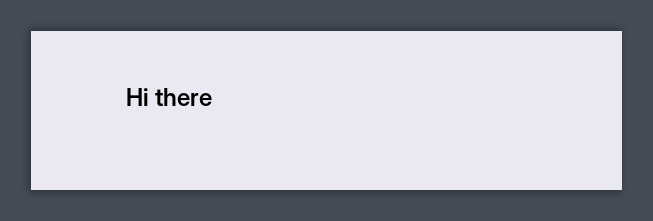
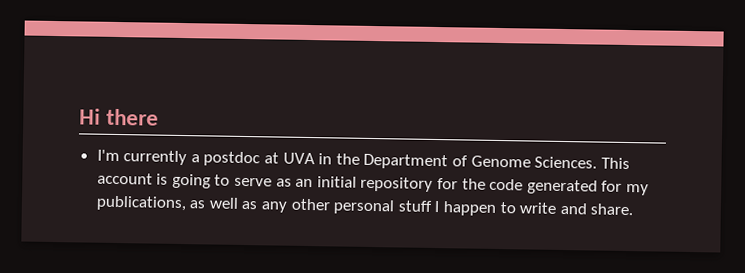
(213, 97) none -> [96,149,630,170] [96,172,649,196] [95,195,634,216] // I'm currently a postdoc at UVA in the Department of Genome Sciences. This account is going to serve as an initial repository for the code generated for my publications, as well as any other personal stuff I happen to write and share.

